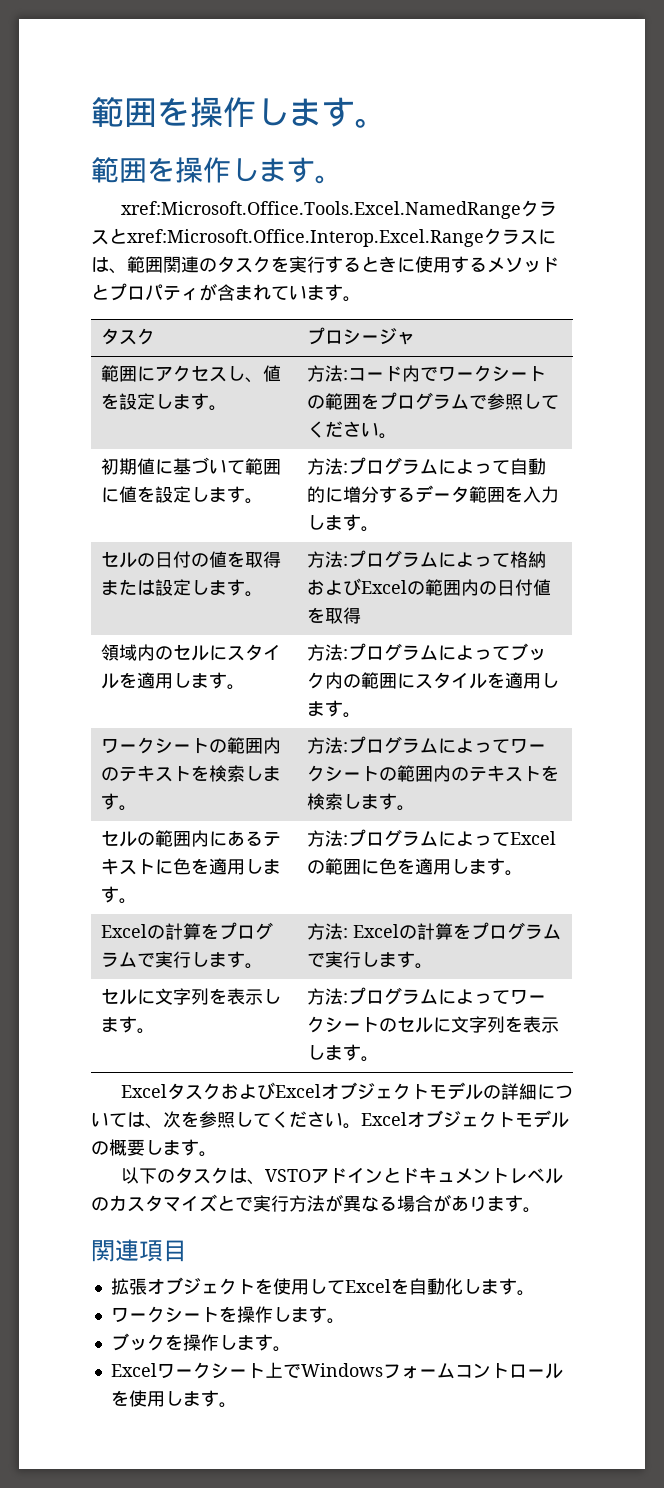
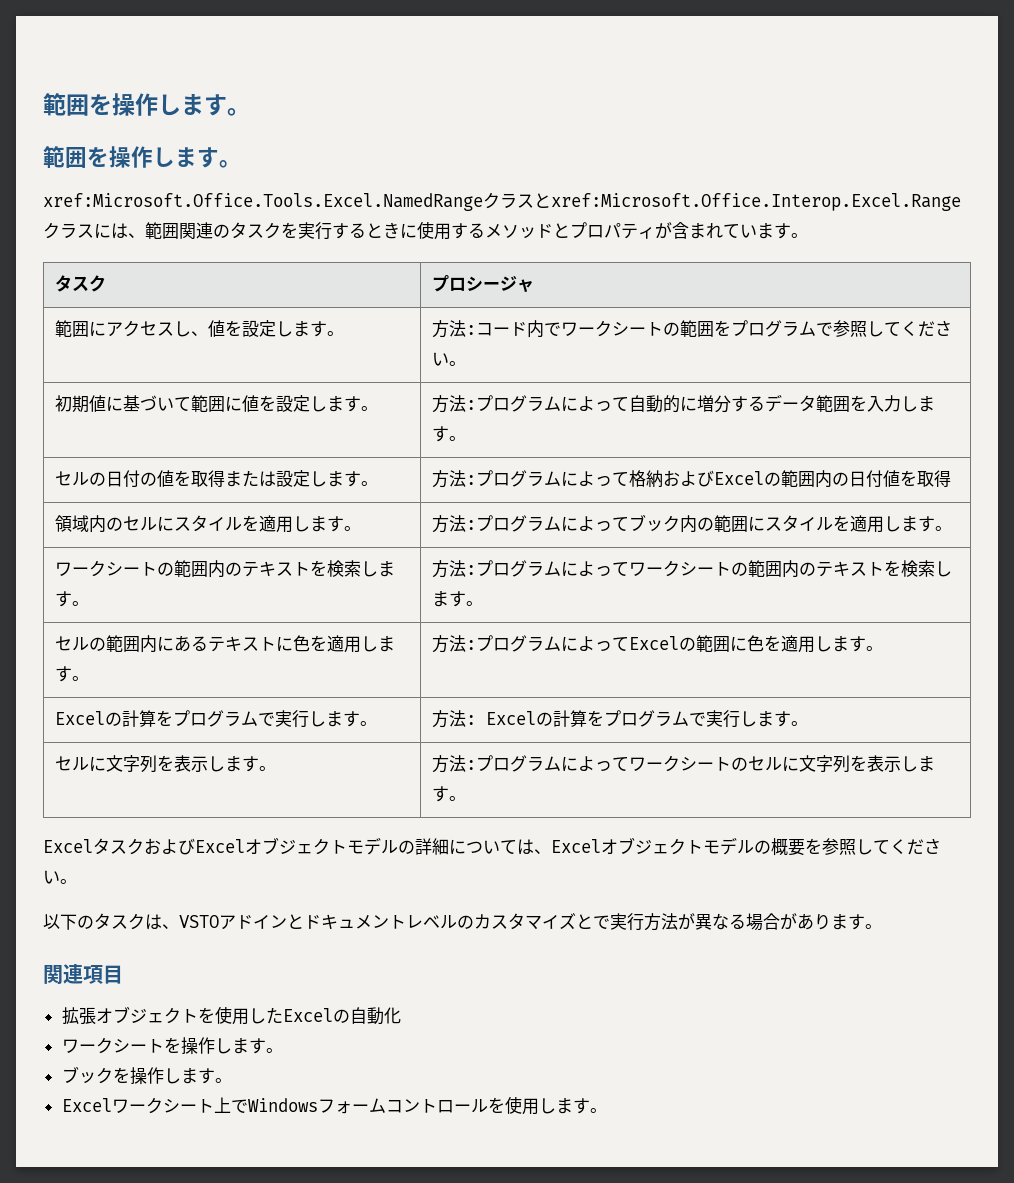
[163,1111,361,1129] 次を参照してください。 -> (551, 851) none
[145,1139,199,1156] します -> [805,838,941,855] [43,870,60,884] を参照してください
[326,1278,409,1294] てExcelを -> [265,1007,350,1024] たExcelの
[462,1278,535,1296] します。 -> (401, 1015) none

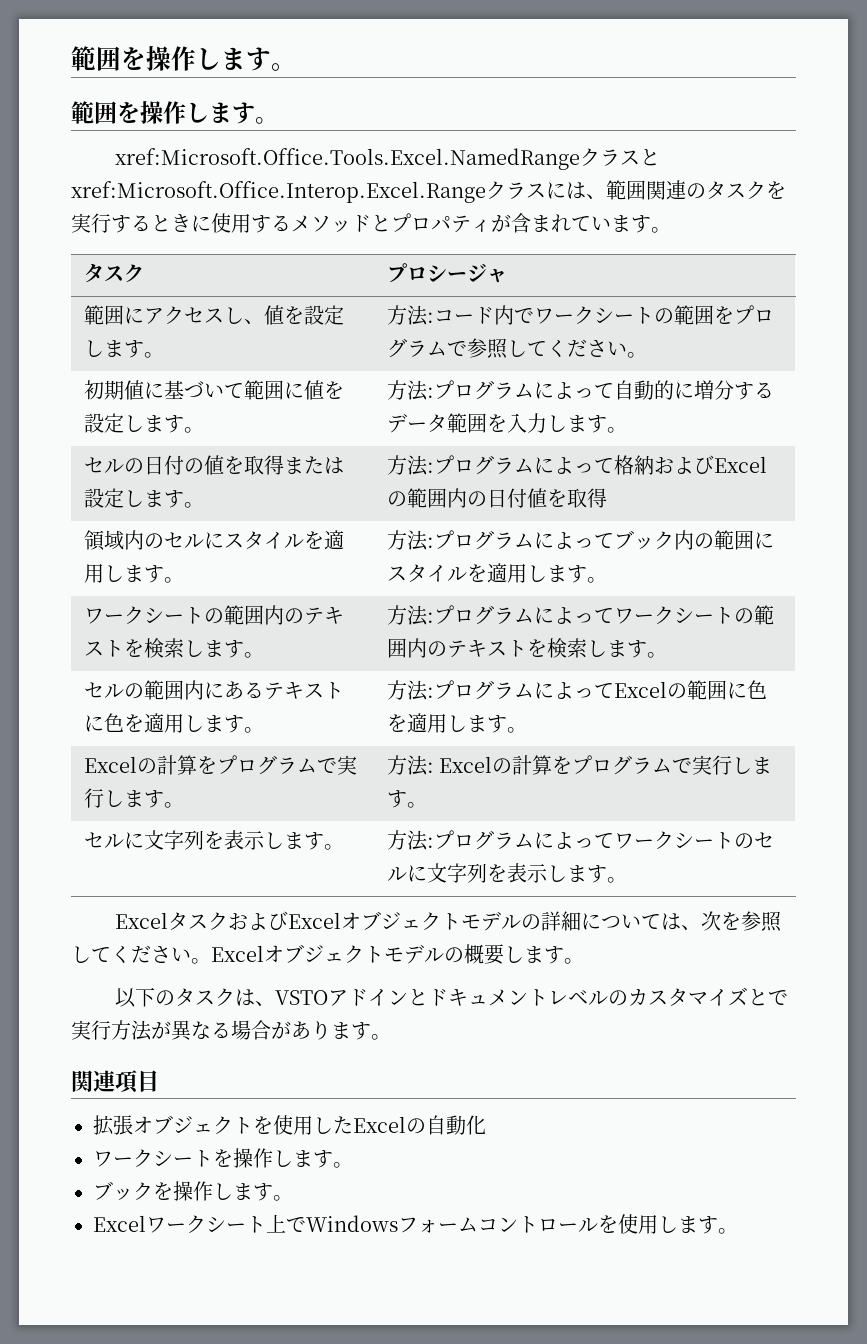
(551, 851) none -> [701,911,783,932] [71,945,211,964] 次を参照してください。
[805,838,941,855] [43,870,60,884] を参照してください -> [504,946,564,964] します

